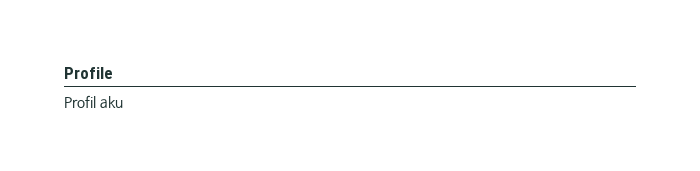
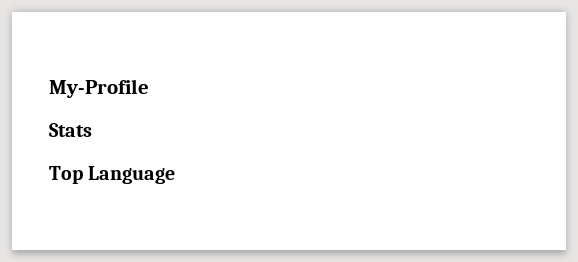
[64,67,113,79] [64,95,123,109] Profile // Profil aku -> [49,79,149,98] [49,123,92,137] [49,166,176,184] My-Profile // Stats // Top Language

